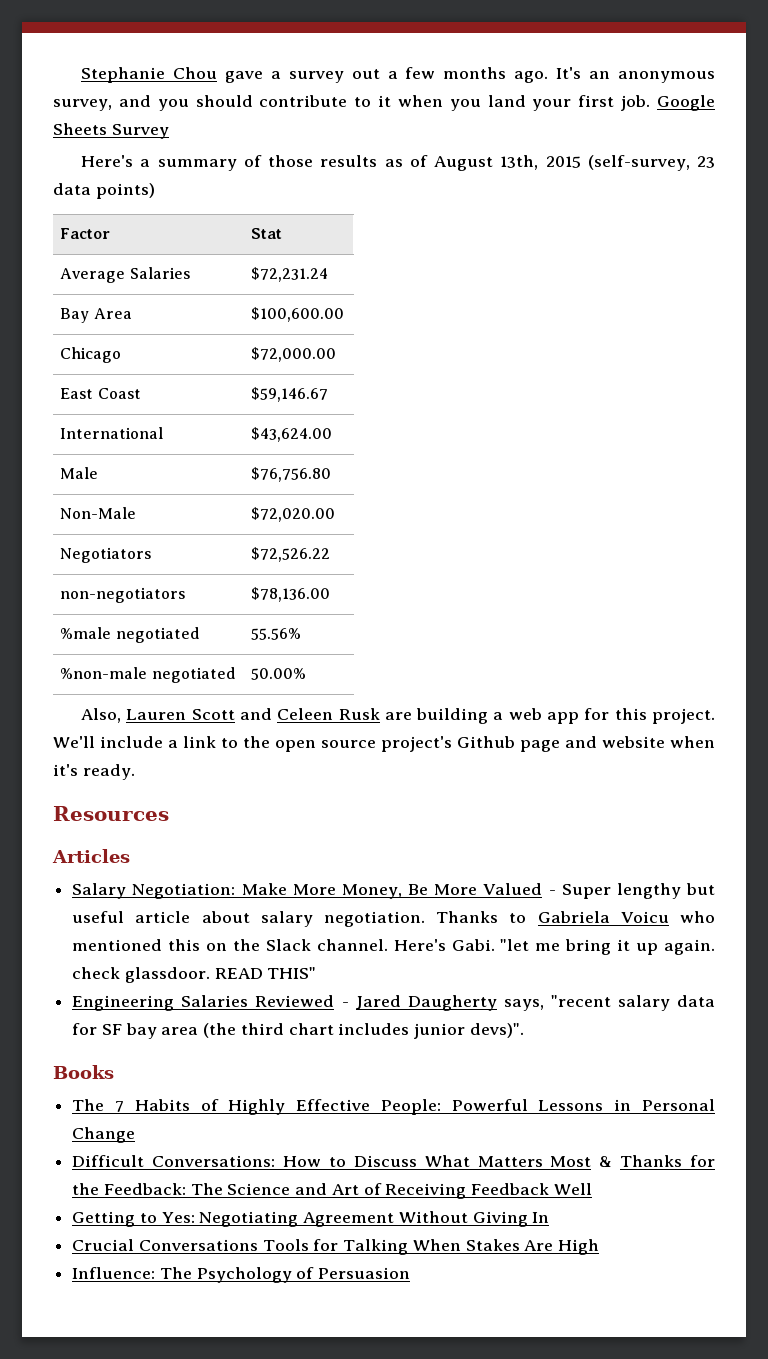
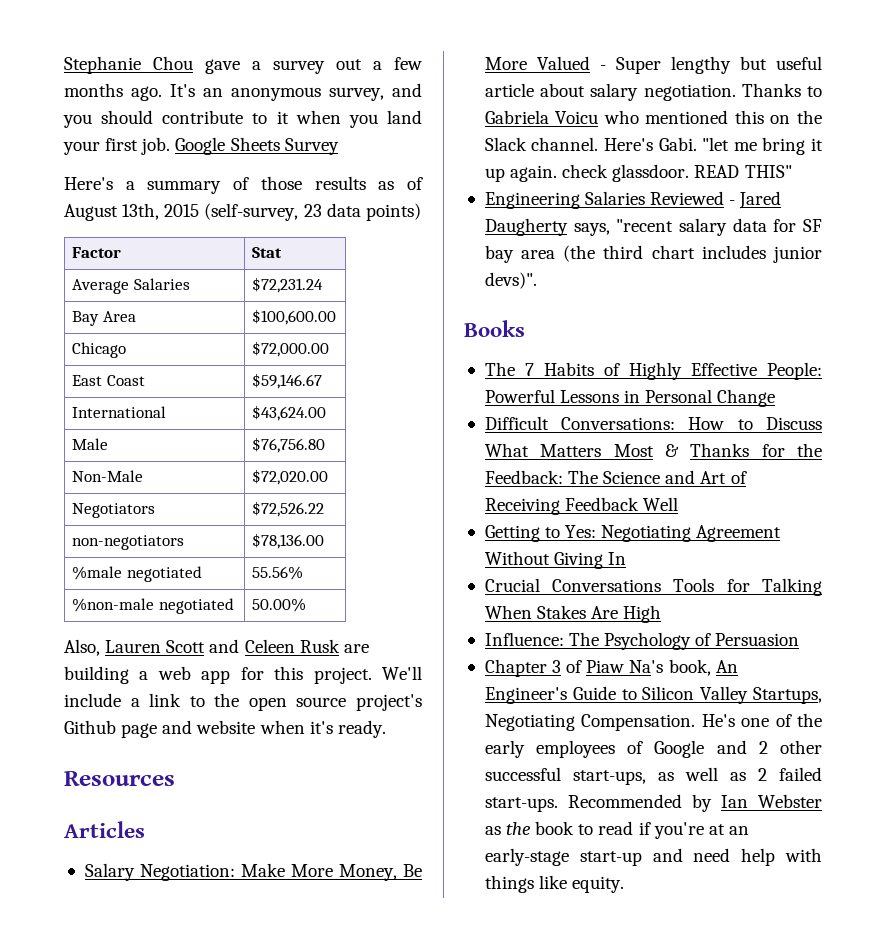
(411, 1273) none -> [484,659,738,677] [484,686,822,704] [484,713,822,731] [484,740,822,758] [484,767,822,785] [484,794,822,812] [484,821,749,839] [484,848,822,866] [484,875,625,893] // Chapter 3 of Piaw Na's book, An Engineer's Guide to Silicon Valley Startups, Negotiating Compensation. He's one of the early employees of Google and 2 other successful start-ups, as well as 2 failed start-ups. Recommended by Ian Webster as the book to read if you're at an early-stage start-up and need help with things like equity.

